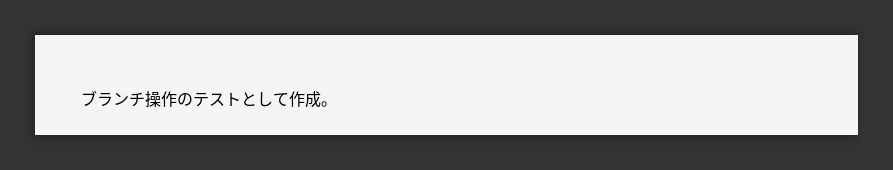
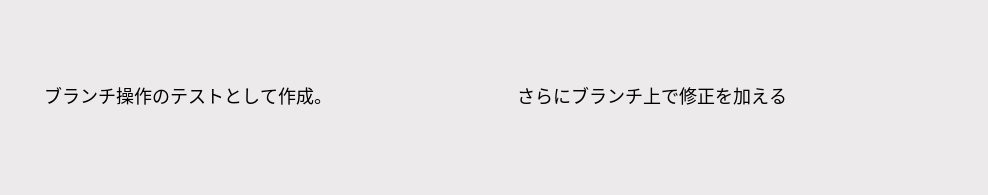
(337, 104) none -> [517,86,787,105] // さらにブランチ上で修正を加える

